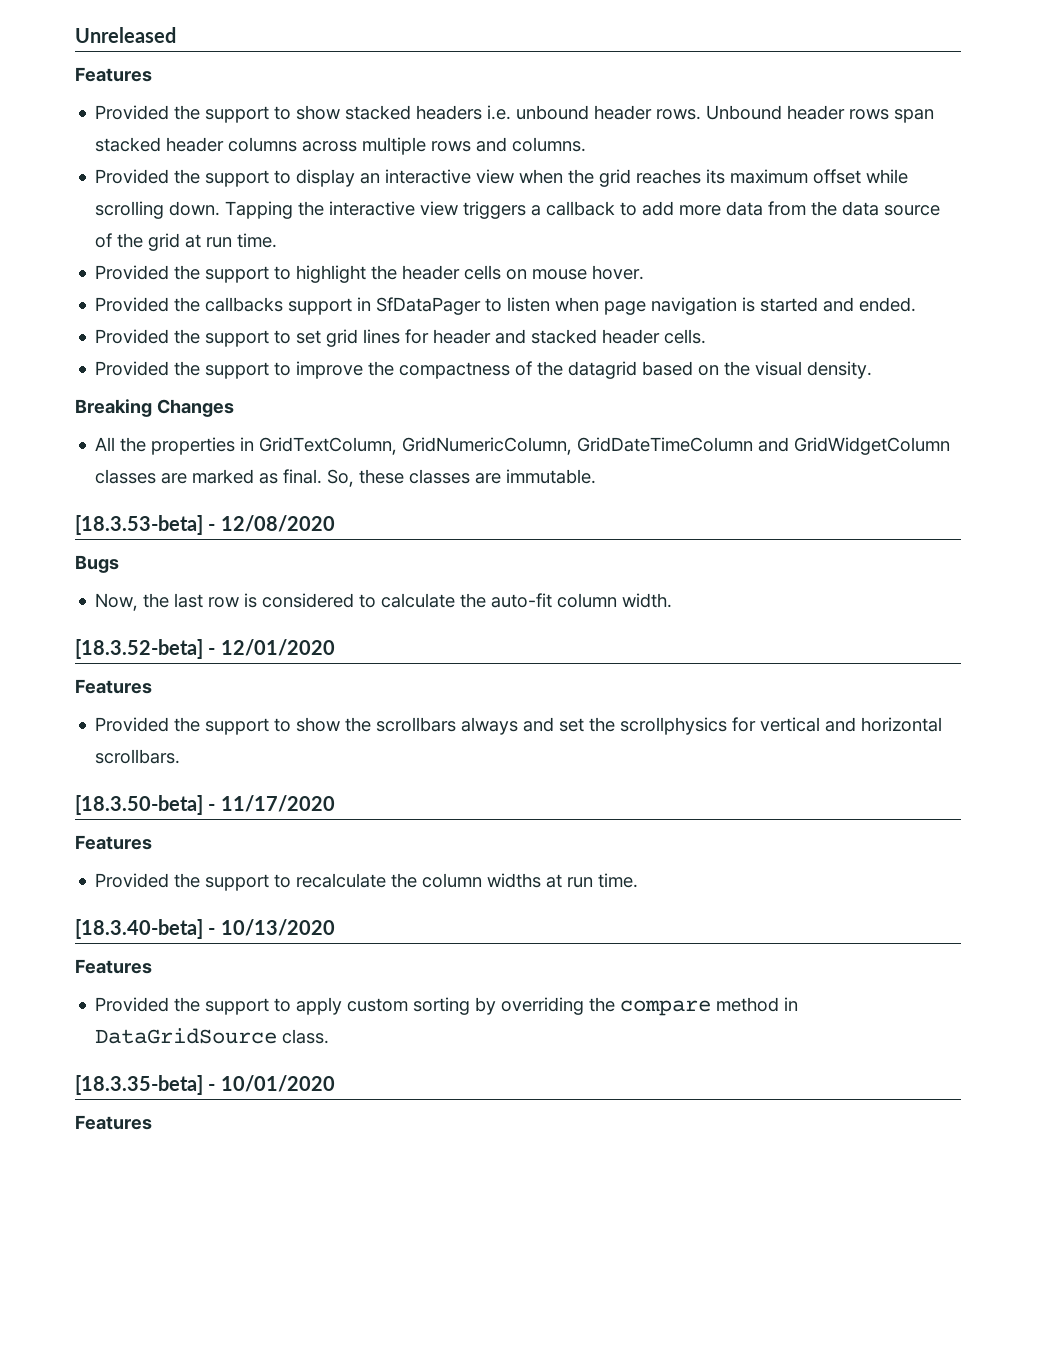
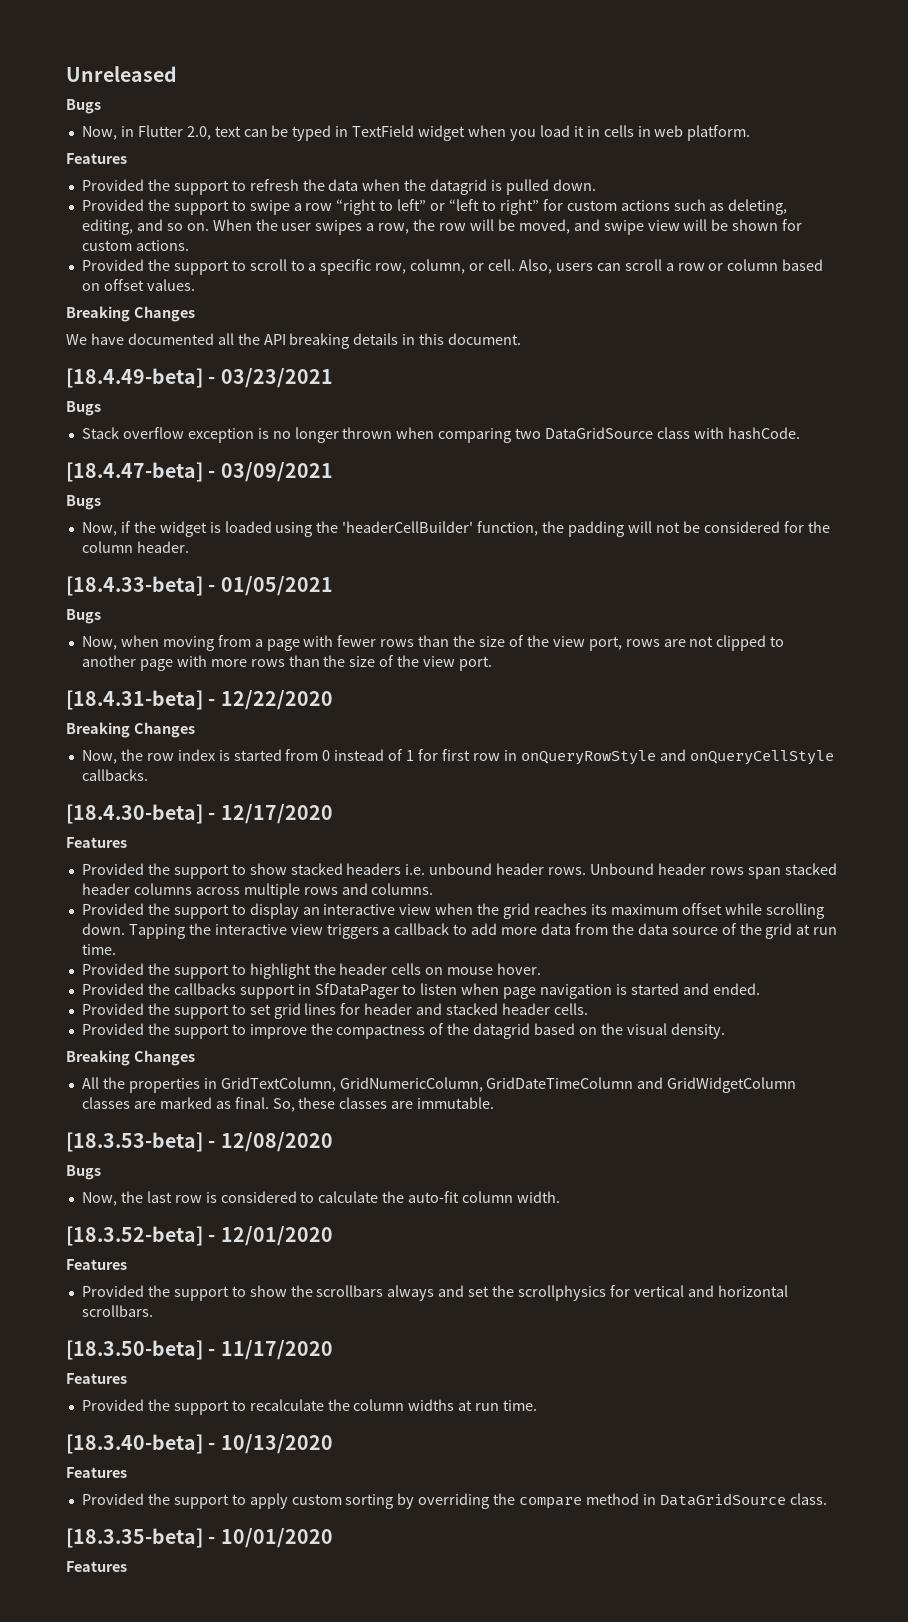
(176, 35) none -> [66,99,101,114] [81,125,751,141] [66,153,127,164] [81,179,596,195] [81,199,788,215] [81,219,803,235] [81,240,189,251] [81,259,824,275] [81,279,195,291] [66,306,195,322] [66,333,522,349] [66,368,333,388] [66,401,101,416] [81,427,800,443] [66,462,333,482] [66,495,101,510] [81,521,830,537] [81,541,189,553] [66,576,333,596] [66,609,101,624] [81,635,785,651] [81,655,493,671] [66,690,333,710] [66,722,195,738] [81,749,834,765] [81,769,148,781] [66,804,333,824] // Bugs // Now, in Flutter 2.0, text can be typed in TextField widget when you load it in cells in web platform. // Features // Provided the support to refresh the data when the datagrid is pulled down. // Provided the support to swipe a row “right to left” or “left to right” for custom actions such as deleting, editing, and so on. When the user swipes a row, the row will be moved, and swipe view will be shown for custom actions. // Provided the support to scroll to a specific row, column, or cell. Also, users can scroll a row or column based on offset values. // Breaking Changes // We have documented all the API breaking details in this document. // [18.4.49-beta] - 03/23/2021 // Bugs // Stack overflow exception is no longer thrown when comparing two DataGridSource class with hashCode. // [18.4.47-beta] - 03/09/2021 // Bugs // Now, if the widget is loaded using the 'headerCellBuilder' function, the padding will not be considered for the column header. // [18.4.33-beta] - 01/05/2021 // Bugs // Now, when moving from a page with fewer rows than the size of the view port, rows are not clipped to another page with more rows than the size of the view port. // [18.4.31-beta] - 12/22/2020 // Breaking Changes // Now, the row index is started from 0 instead of 1 for first row in onQueryRowStyle and onQueryCellStyle callbacks. // [18.4.30-beta] - 12/17/2020

